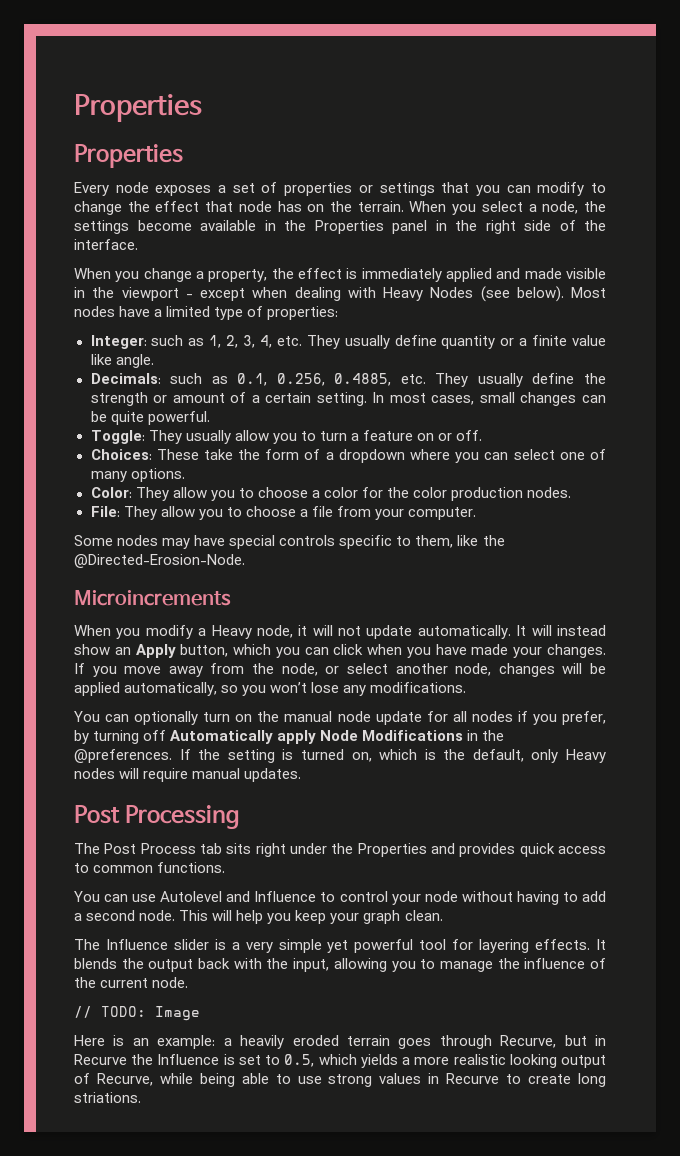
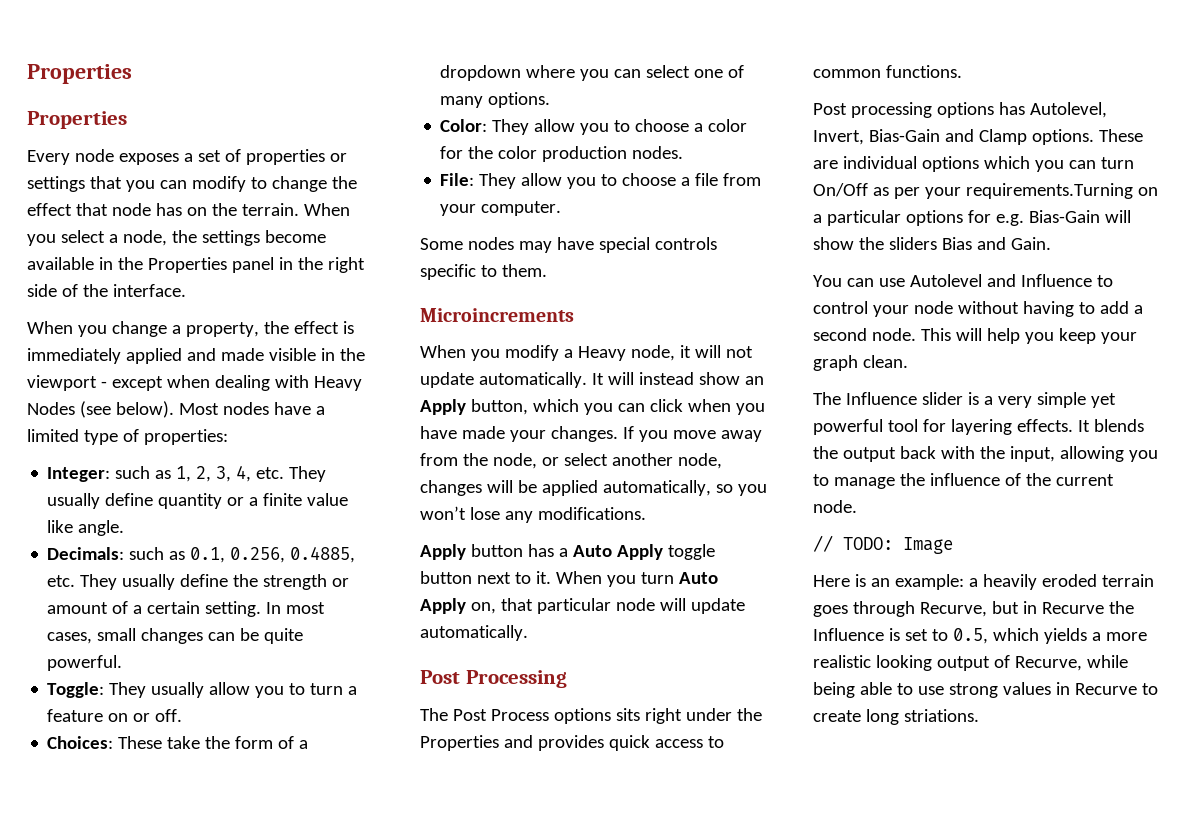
[415,535,505,548] [74,554,245,568] them, like the @Directed-Erosion-Node. -> [501,264,547,277] them.
[74,711,606,725] [74,730,505,744] [74,749,606,763] [74,768,302,782] You can optionally turn on the manual node update for all nodes if you prefer, by turning off Automatically apply Node Modifications in the @preferences. If the setting is turned on, which is the default, only Heavy nodes will require manual updates. -> [420,544,715,560] [420,571,718,587] [420,598,745,614] [420,625,528,641] Apply button has a Auto Apply toggle button next to it. When you turn Auto Apply on, that particular node will update automatically.
[200,843,222,854] tab -> [553,708,611,724] options
(226, 867) none -> [813,102,1107,118] [813,129,1143,145] [813,156,1134,172] [813,183,1158,199] [813,210,1131,226] [813,237,1051,250] // Post processing options has Autolevel, Invert, Bias-Gain and Clamp options. These are individual options which you can turn On/Off as per your requirements.Turning on a particular options for e.g. Bias-Gain will show the sliders Bias and Gain.

